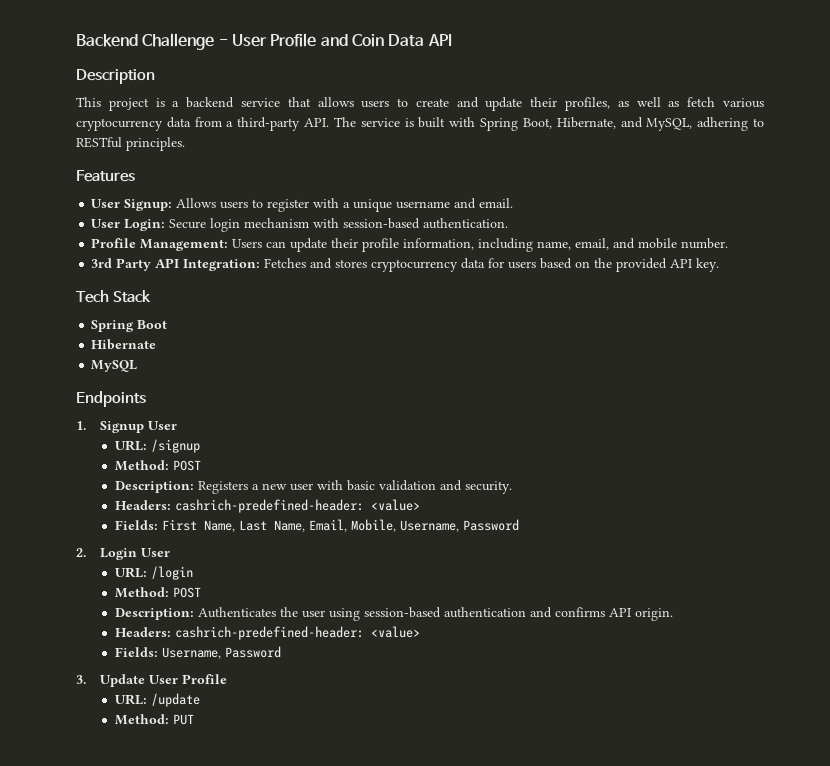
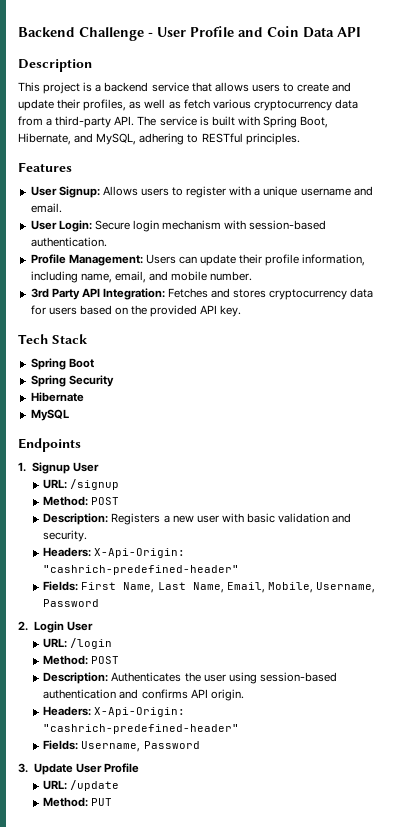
(168, 324) none -> [30,375,114,387] // Spring Security
[175,499,421,513] cashrich-predefined-header: <value> -> [94,548,186,558] [43,565,240,575] X-Api-Origin: "cashrich-predefined-header"
[175,626,421,640] cashrich-predefined-header: <value> -> [94,707,186,717] [43,724,240,734] X-Api-Origin: "cashrich-predefined-header"

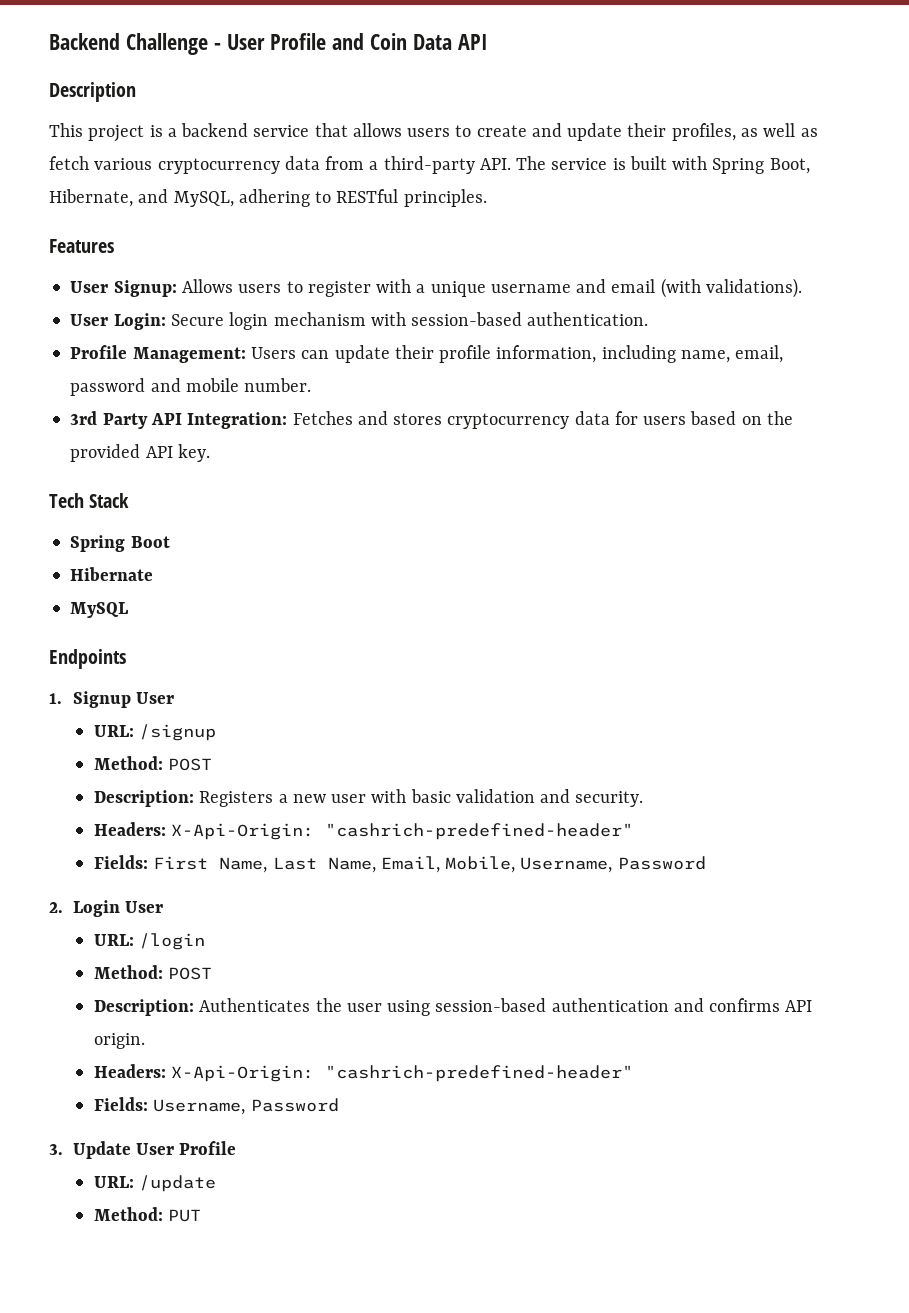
[30,203,62,213] email. -> [611,278,802,298] email (with validations).
(146, 277) none -> [70,378,146,396] password
[30,375,114,387] // Spring Security -> (170, 542) none

